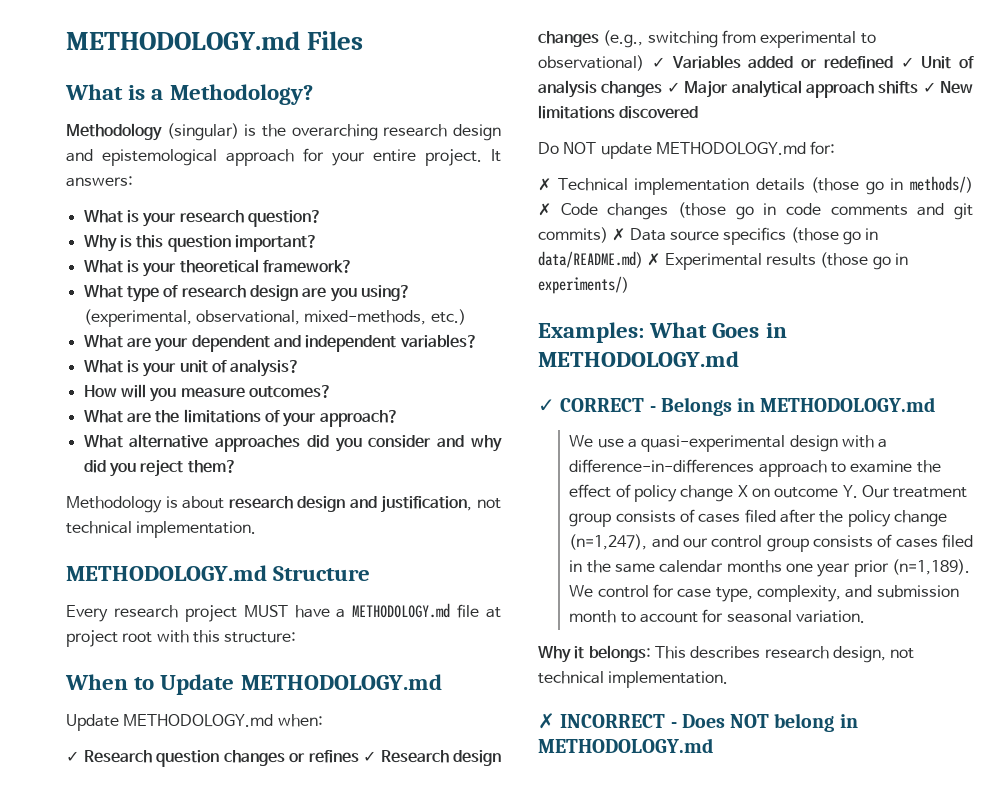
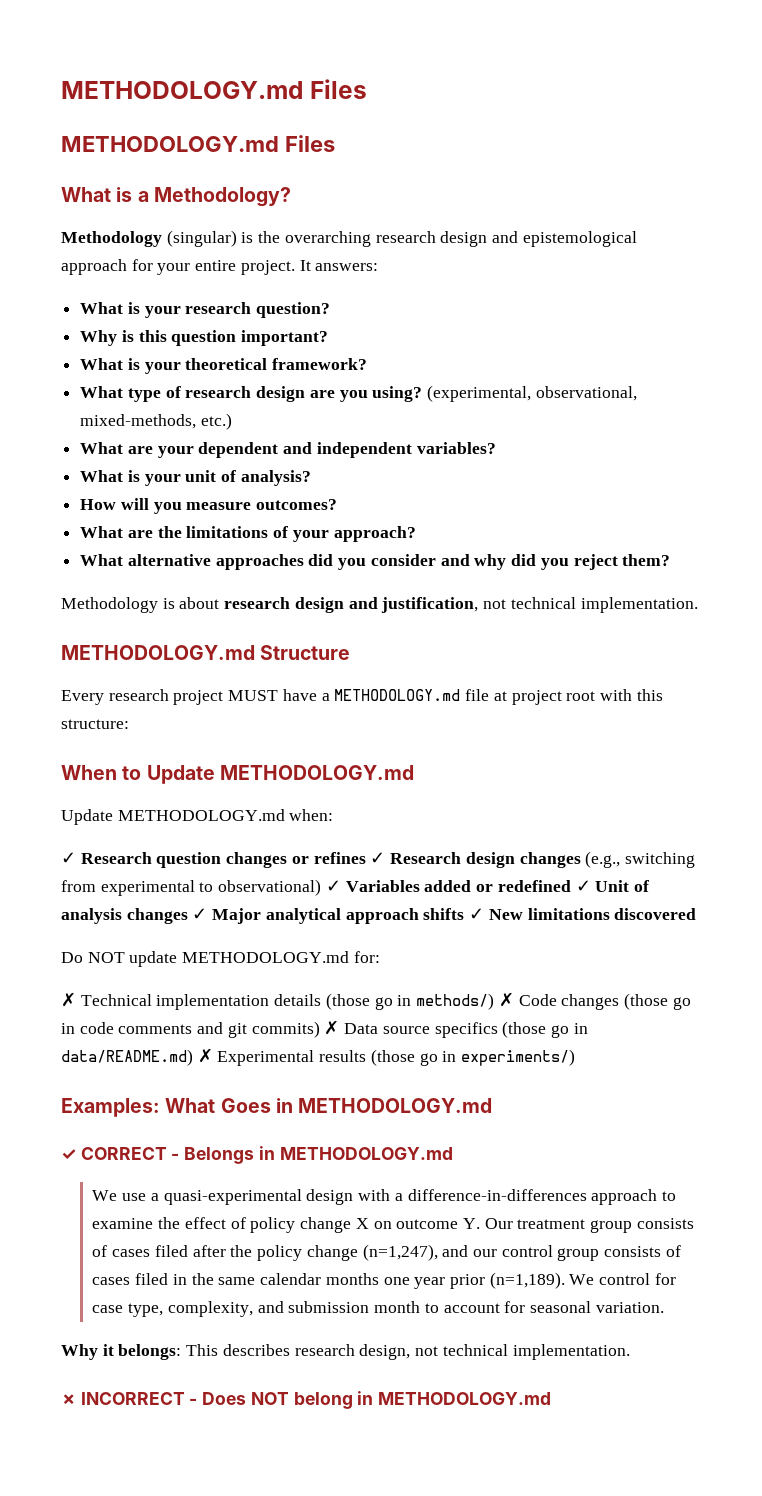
[66,31,364,50] METHODOLOGY.md Files -> [61,79,367,99] [61,135,335,152] METHODOLOGY.md Files // METHODOLOGY.md Files

